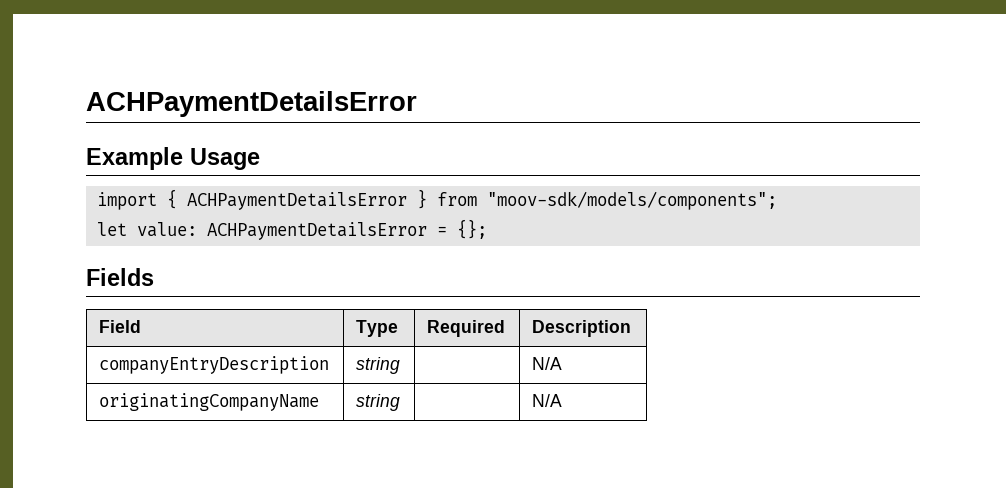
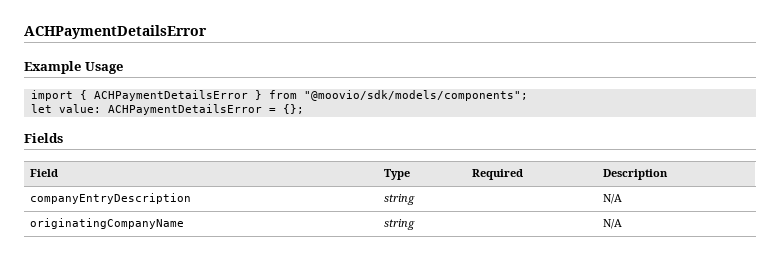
[486,191,777,210] "moov-sdk/models/components"; -> [303,90,528,101] "@moovio/sdk/models/components";

